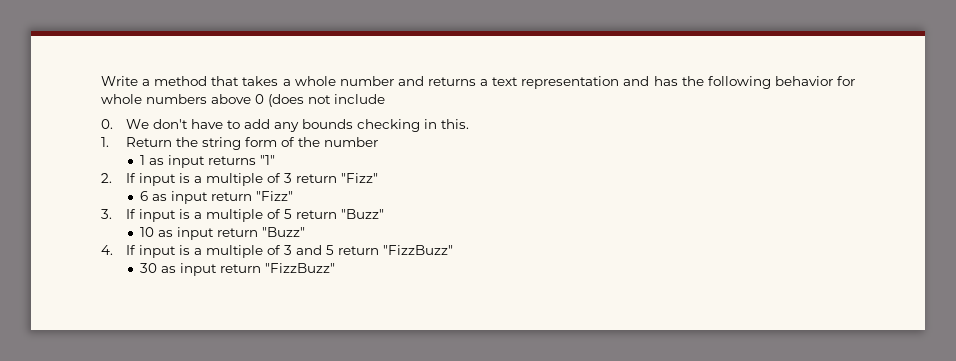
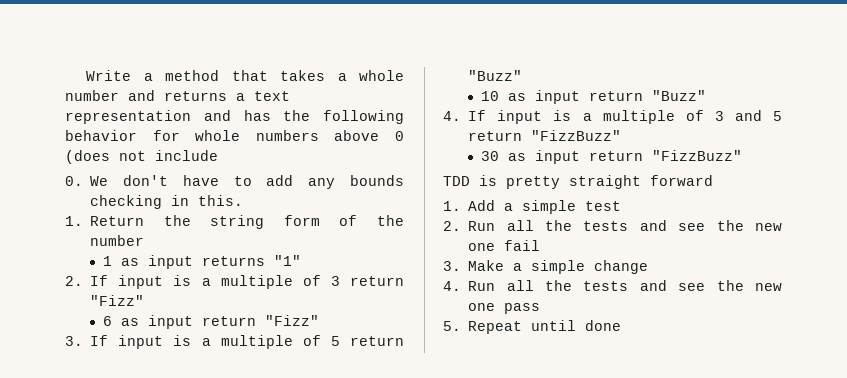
(336, 268) none -> [443,175,713,189] [443,200,622,214] [443,220,782,231] [468,240,541,251] [443,260,649,274] [443,280,782,291] [468,303,541,314] [443,320,622,334] // TDD is pretty straight forward // 1. Add a simple test // 2. Run all the tests and see the new one fail // 3. Make a simple change // 4. Run all the tests and see the new one pass // 5. Repeat until done

